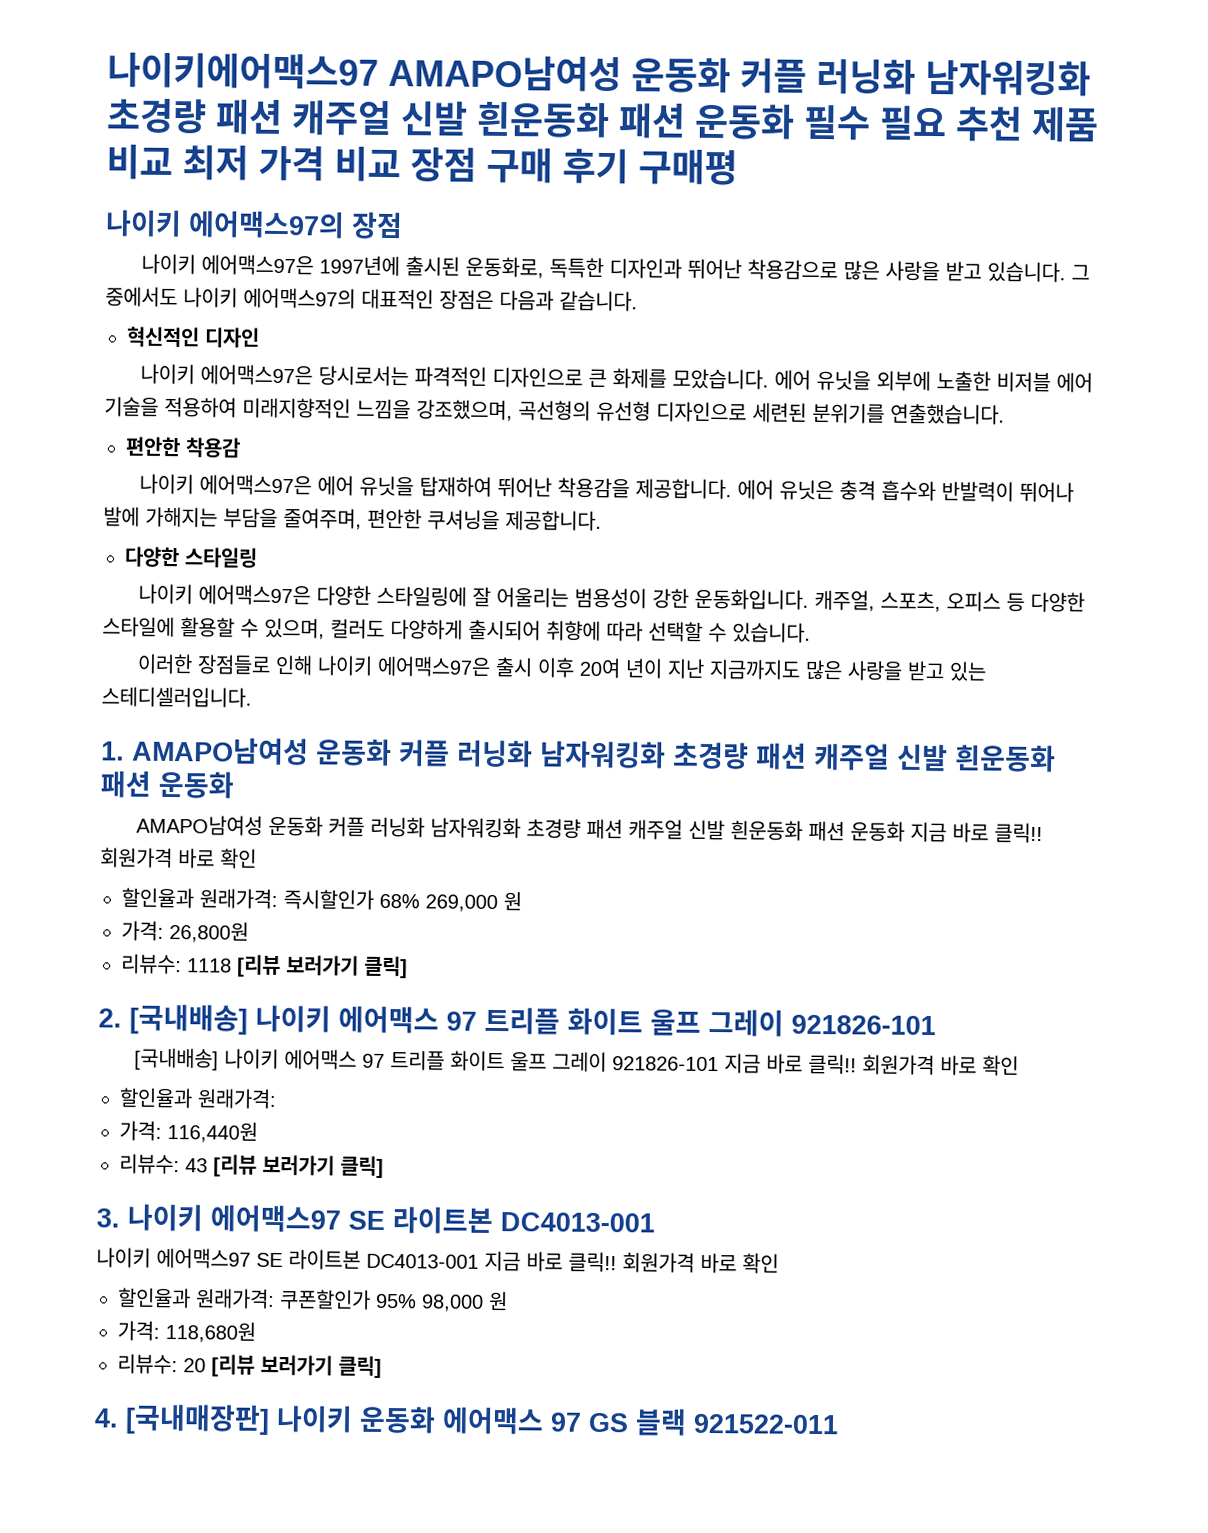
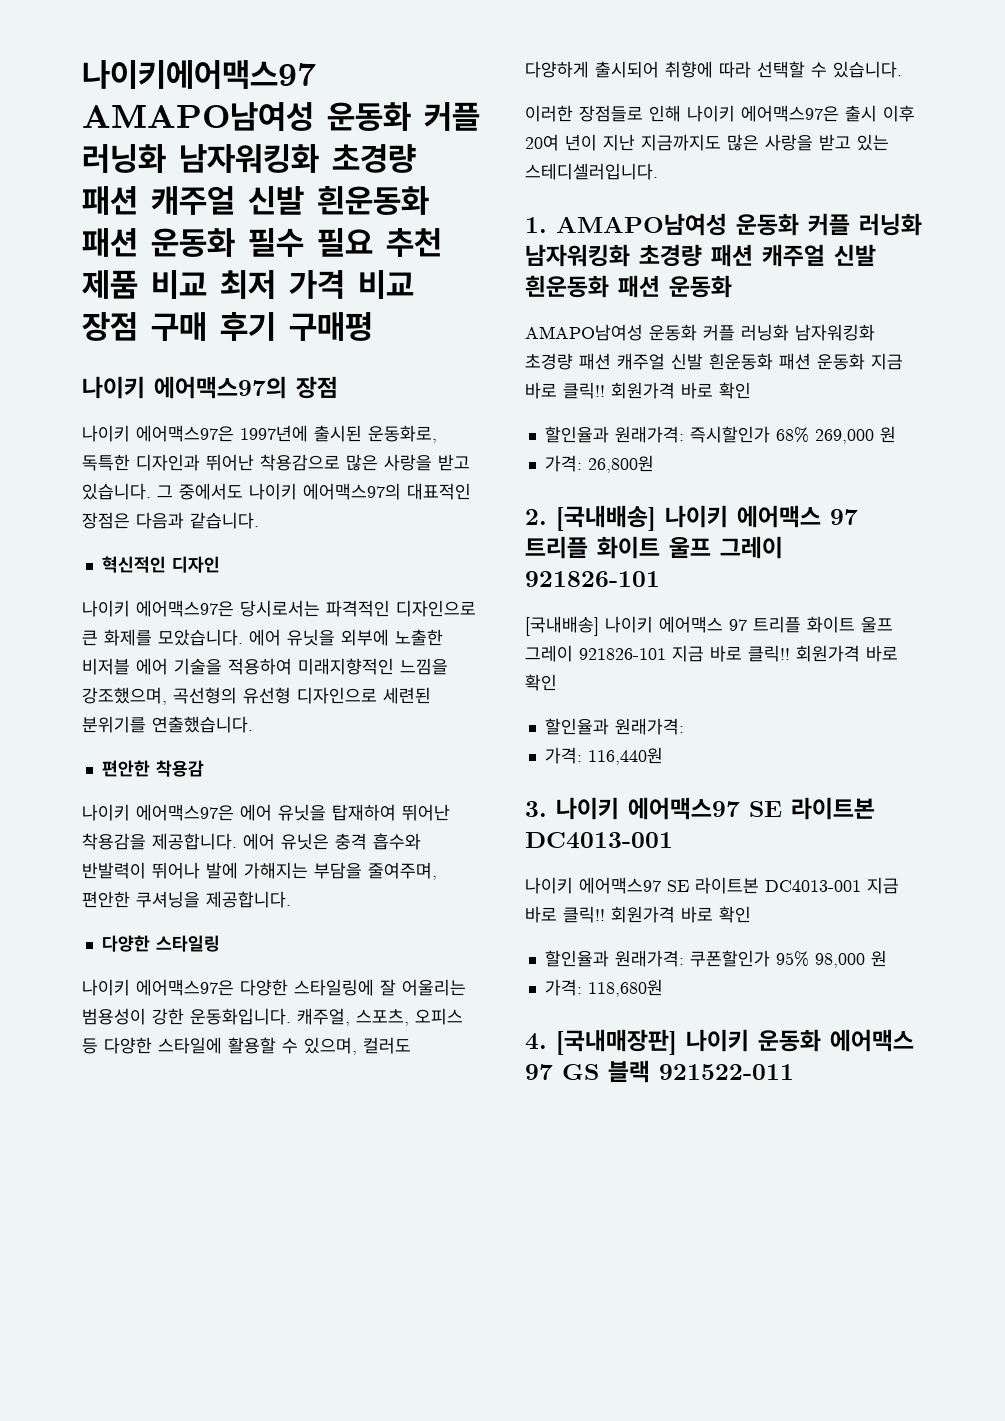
[121,953,408,979] // 리뷰수: 1118 [리뷰 보러가기 클릭] -> (654, 464) none
[119,1153,384,1178] // 리뷰수: 43 [리뷰 보러가기 클릭] -> (663, 756) none
[117,1353,382,1378] // 리뷰수: 20 [리뷰 보러가기 클릭] -> (663, 988) none

